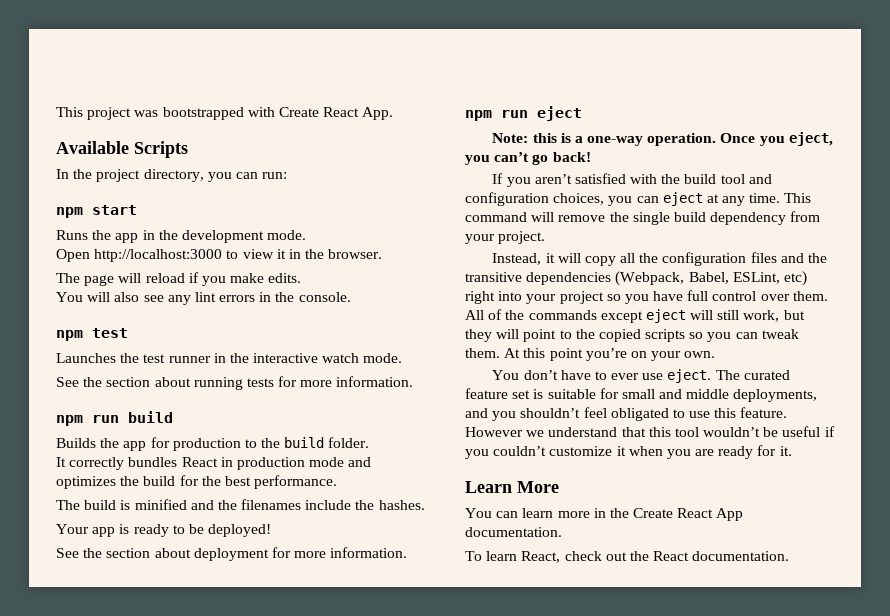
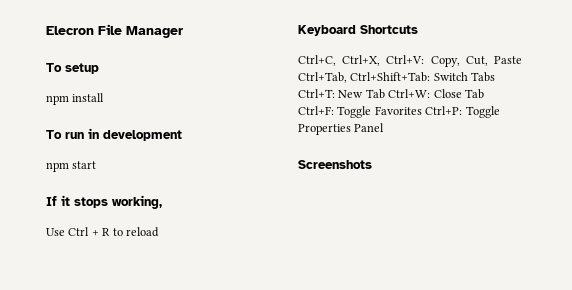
[56,107,394,120] [56,141,188,158] [56,169,288,182] [56,205,137,218] [56,230,307,243] [56,249,383,262] [56,272,302,286] [56,292,351,305] [56,328,128,341] [56,353,403,363] [56,376,414,390] [56,411,173,426] [56,437,370,451] [56,457,372,470] [56,475,338,489] [56,499,425,510] [56,524,272,537] [56,547,408,561] [465,106,582,121] [492,132,833,146] [465,152,591,165] [492,173,772,187] [465,192,812,206] [465,211,821,225] [465,231,546,244] [492,252,828,266] [465,271,807,286] [465,290,828,304] [465,309,805,323] [465,329,799,342] [465,348,716,361] [492,369,790,383] [465,388,818,402] [465,407,788,421] [465,426,835,437] [465,445,792,459] [465,481,559,493] [465,508,744,521] [465,527,562,537] [465,551,790,563] This project was bootstrapped with Create React App. // Available Scripts // In the project directory, you can run: // npm start // Runs the app in the development mode. // Open http://localhost:3000 to view it in the browser. // The page will reload if you make edits. // You will also see any lint errors in the console. // npm test // Launches the test runner in the interactive watch mode. // See the section about running tests for more information. // npm run build // Builds the app for production to the build folder. // It correctly bundles React in production mode and optimizes the build for the best performance. // The build is minified and the filenames include the hashes. // Your app is ready to be deployed! // See the section about deployment for more information. // npm run eject // Note: this is a one-way operation. Once you eject, you can’t go back! // If you aren’t satisfied with the build tool and configuration choices, you can eject at any time. This command will remove the single build dependency from your project. // Instead, it will copy all the configuration files and the transitive dependencies (Webpack, Babel, ESLint, etc) right into your project so you have full control over them. All of the commands except eject will still work, but they will point to the copied scripts so you can tweak them. At this point you’re on your own. // You don’t have to ever use eject. The curated feature set is suitable for small and middle deployments, and you shouldn’t feel obligated to use this feature. However we understand that this tool wouldn’t be useful if you couldn’t customize it when you are ready for it. // Learn More // You can learn more in the Create React App documentation. // To learn React, check out the React documentation. -> [46,24,183,38] [46,63,99,74] [46,93,105,105] [46,128,182,141] [46,161,97,172] [46,195,162,209] [46,227,159,237] [298,25,418,36] [298,55,522,67] [298,72,496,83] [298,89,484,99] [298,106,500,118] [298,123,385,135] [298,160,372,169] Elecron File Manager // To setup // npm install // To run in development // npm start // If it stops working, // Use Ctrl + R to reload // Keyboard Shortcuts // Ctrl+C, Ctrl+X, Ctrl+V: Copy, Cut, Paste Ctrl+Tab, Ctrl+Shift+Tab: Switch Tabs Ctrl+T: New Tab Ctrl+W: Close Tab Ctrl+F: Toggle Favorites Ctrl+P: Toggle Properties Panel // Screenshots

